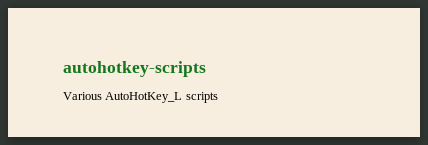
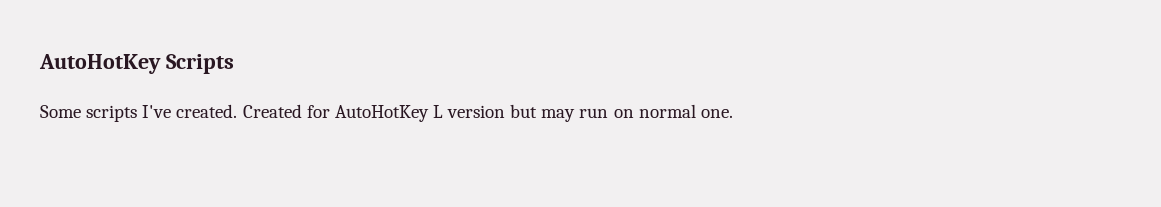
[63,61,206,77] [63,92,218,103] autohotkey-scripts // Various AutoHotKey_L scripts -> [39,54,234,74] [40,104,733,122] AutoHotKey Scripts // Some scripts I've created. Created for AutoHotKey L version but may run on normal one.

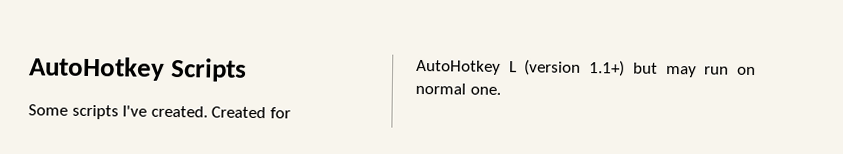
[39,54,161,74] AutoHotKey -> [28,56,165,81] AutoHotkey
[334,105,506,122] AutoHotKey L version -> [416,59,626,77] AutoHotkey L (version 1.1+)

